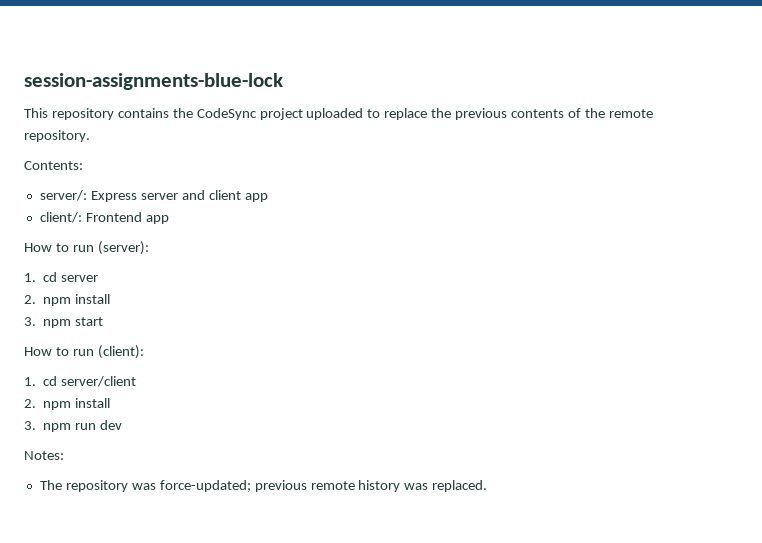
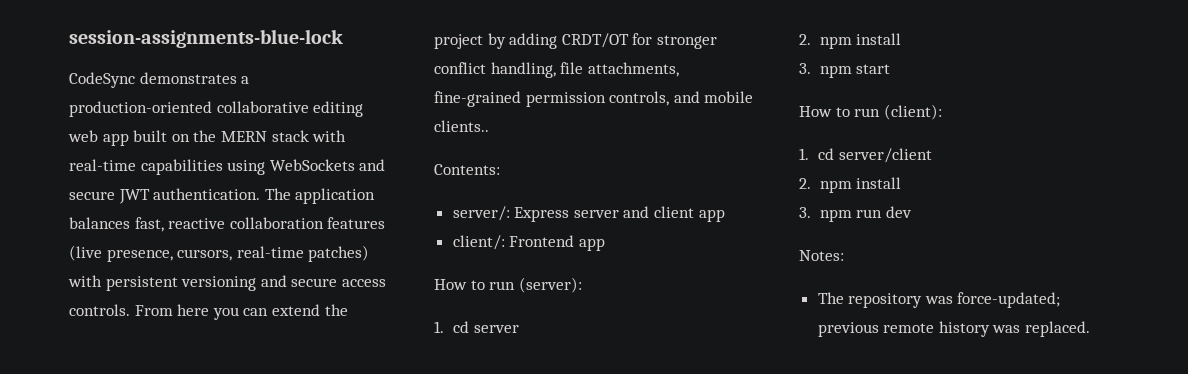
[24,108,653,120] [24,130,90,142] This repository contains the CodeSync project uploaded to replace the previous contents of the remote repository. -> [69,72,250,88] [69,101,364,117] [68,130,347,146] [69,159,386,175] [69,188,376,204] [69,217,386,232] [69,245,370,262] [68,275,386,291] [69,304,348,320] [434,33,717,49] [434,62,679,78] [434,91,754,107] [434,120,489,132] CodeSync demonstrates a production-oriented collaborative editing web app built on the MERN stack with real-time capabilities using WebSockets and secure JWT authentication. The application balances fast, reactive collaboration features (live presence, cursors, real-time patches) with persistent versioning and secure access controls. From here you can extend the project by adding CRDT/OT for stronger conflict handling, file attachments, fine-grained permission controls, and mobile clients..

